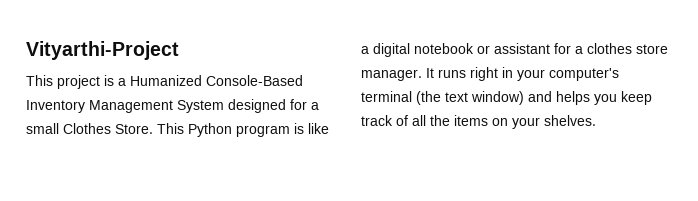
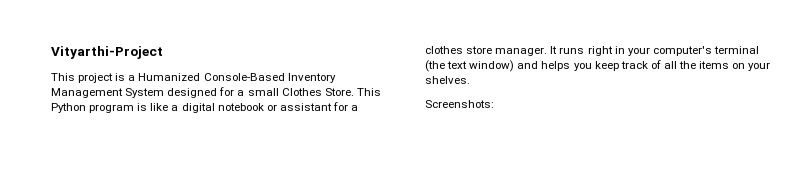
(596, 120) none -> [425,100,494,108] // Screenshots:

